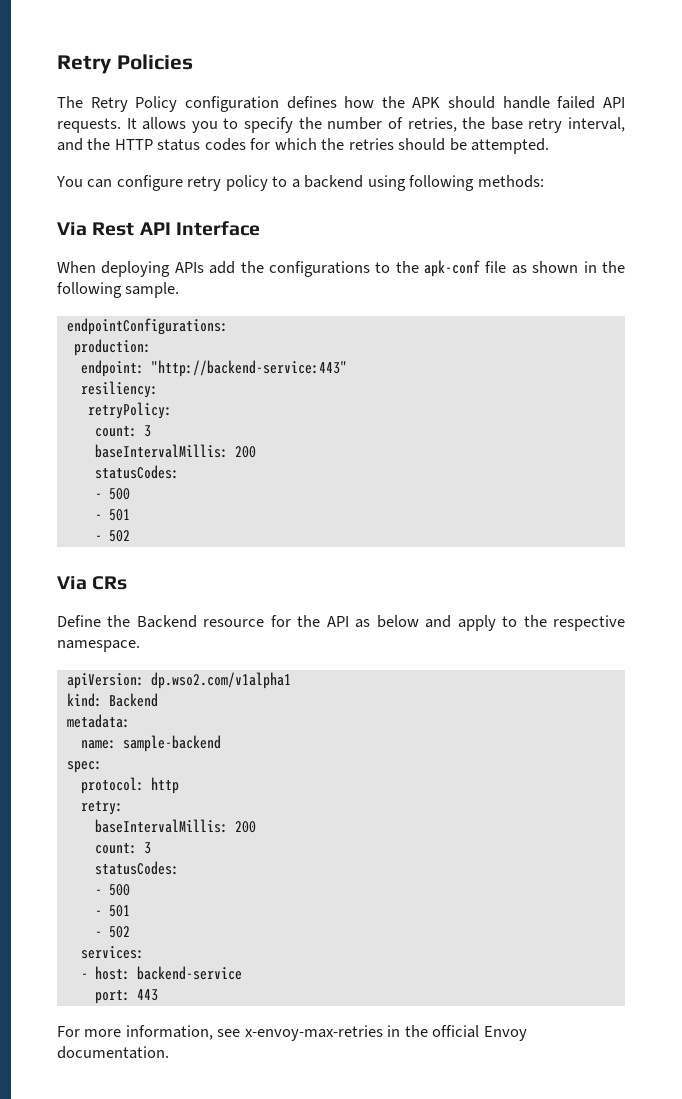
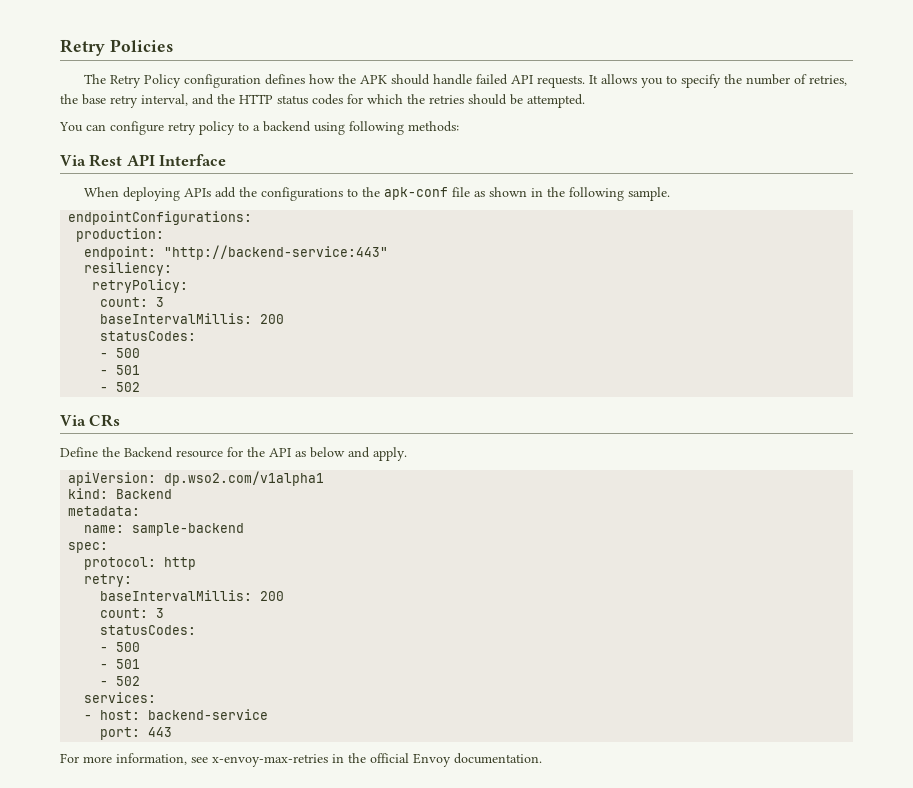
[457,615,625,631] [57,640,140,652] apply to the respective namespace. -> [373,447,407,461] apply.

